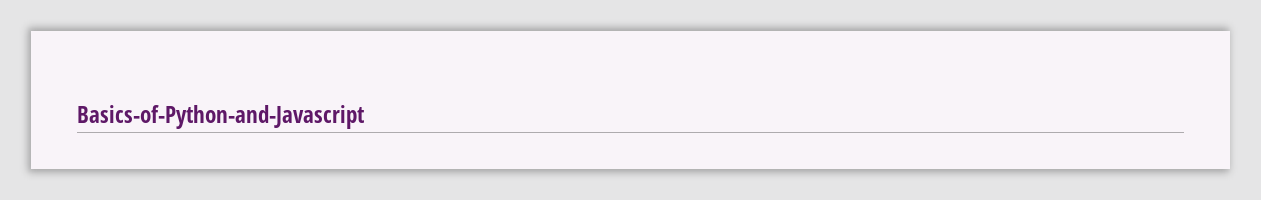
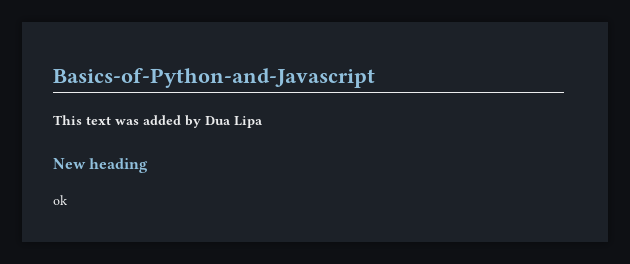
(364, 117) none -> [53,115,263,128] [53,158,149,173] [53,195,68,205] // This text was added by Dua Lipa // New heading // ok

